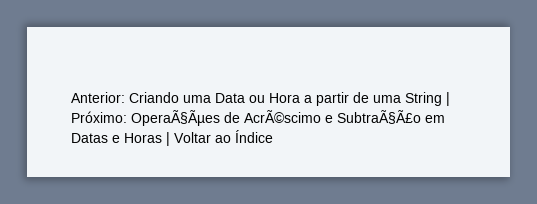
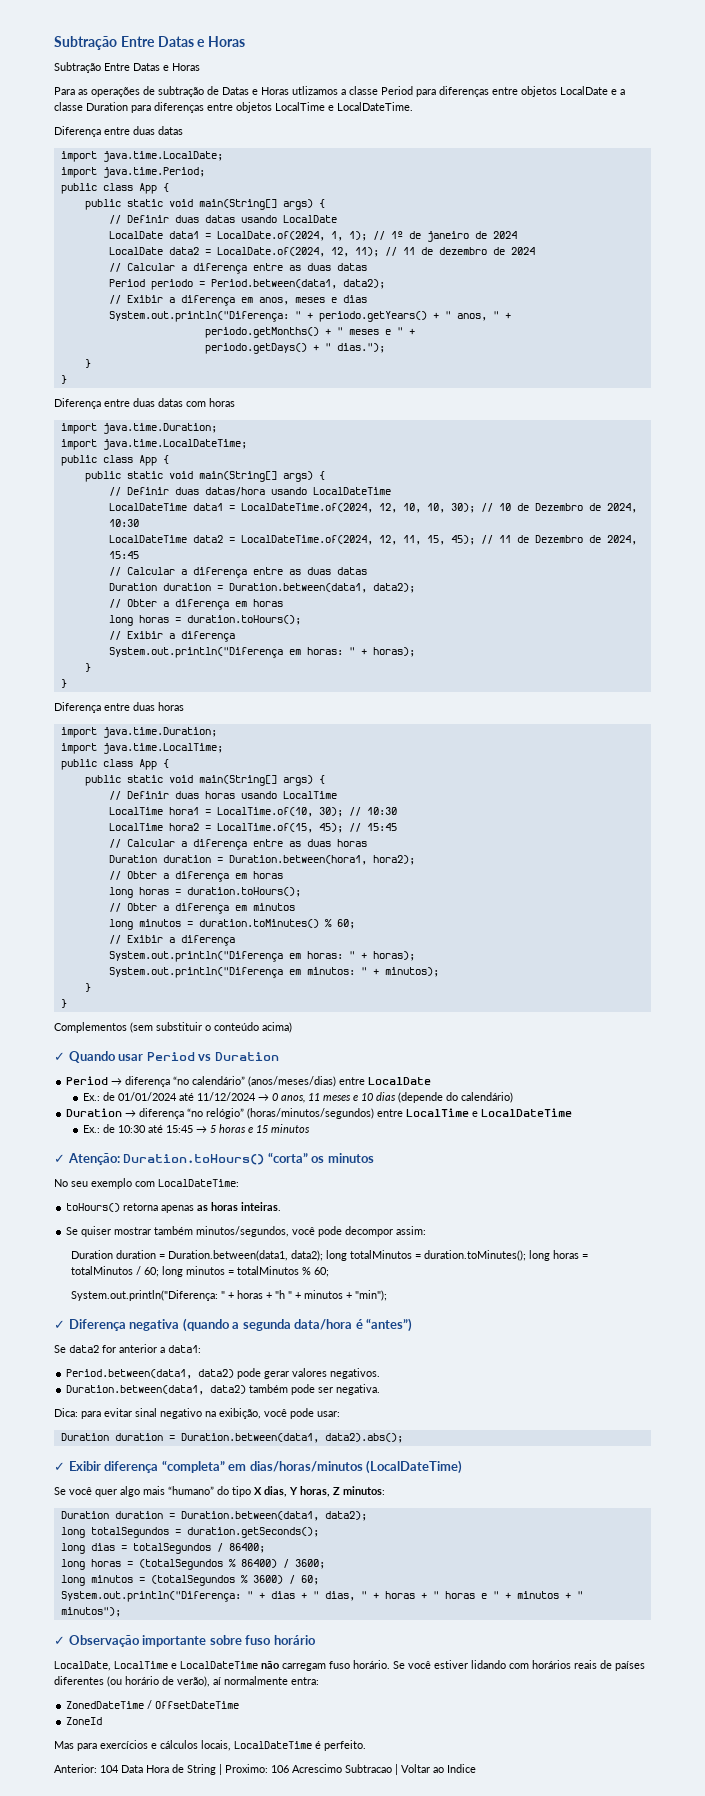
[71,92,450,106] [71,110,445,126] [71,133,162,143] Anterior: Criando uma Data ou Hora a partir de uma String | Próximo: OperaÃ§Ãµes de AcrÃ©scimo e SubtraÃ§Ã£o em Datas e Horas -> [54,36,246,50] [54,62,200,73] [54,86,625,97] [54,102,413,113] [54,126,183,137] [60,151,223,162] [60,167,205,178] [60,183,169,194] [84,199,325,210] [108,215,337,224] [108,231,517,242] [108,247,535,257] [108,263,367,274] [108,279,385,290] [108,295,367,306] [108,311,511,322] [204,327,415,338] [204,343,385,354] [84,359,91,368] [60,375,67,384] [54,398,235,409] [60,423,217,434] [60,439,247,450] [60,455,169,466] [84,471,325,482] [108,487,391,496] [108,503,637,513] [108,519,139,527] [108,535,637,545] [108,551,139,559] [108,567,367,578] [108,583,415,593] [108,599,283,610] [108,615,301,626] [108,631,235,642] [108,647,415,658] [84,663,91,672] [60,679,67,688] [54,702,184,713] [60,727,217,738] [60,743,223,754] [60,759,169,770] [84,775,325,786] [108,791,337,800] [108,807,397,817] [108,823,397,833] [108,839,367,850] [108,855,415,865] [108,871,283,882] [108,887,301,898] [108,903,295,914] [108,919,355,930] [108,935,235,946] [108,951,415,962] [108,967,439,978] [84,983,91,992] [60,999,67,1008] [54,1022,292,1033] [54,1051,279,1063] [66,1076,432,1087] [82,1092,513,1103] [66,1108,573,1119] [82,1124,310,1133] [54,1152,374,1165] [54,1178,239,1189] [66,1202,282,1213] [66,1226,427,1237] [70,1250,588,1261] [70,1266,329,1277] [70,1290,387,1301] [54,1318,413,1332] [54,1344,201,1353] [66,1368,381,1379] [66,1384,381,1395] [54,1408,340,1419] [60,1433,403,1443] [54,1460,463,1474] [54,1486,385,1497] [60,1511,367,1521] [60,1527,319,1538] [60,1543,265,1554] [60,1559,325,1570] [60,1575,319,1586] [60,1591,583,1602] [60,1607,121,1617] [54,1635,316,1647] [54,1660,645,1671] [54,1676,319,1687] [66,1700,240,1709] [66,1717,103,1725] [54,1740,366,1751] [54,1764,392,1775] Subtração Entre Datas e Horas // Subtração Entre Datas e Horas // Para as operações de subtração de Datas e Horas utlizamos a classe Period para diferenças entre objetos LocalDate e a classe Duration para diferenças entre objetos LocalTime e LocalDateTime. // Diferença entre duas datas // import java.time.LocalDate; // import java.time.Period; // public class App { // public static void main(String[] args) { // // Definir duas datas usando LocalDate // LocalDate data1 = LocalDate.of(2024, 1, 1); // 1º de janeiro de 2024 // LocalDate data2 = LocalDate.of(2024, 12, 11); // 11 de dezembro de 2024 // // Calcular a diferença entre as duas datas // Period periodo = Period.between(data1, data2); // // Exibir a diferença em anos, meses e dias // System.out.println("Diferença: " + periodo.getYears() + " anos, " + // periodo.getMonths() + " meses e " + // periodo.getDays() + " dias."); // } // } // Diferença entre duas datas com horas // import java.time.Duration; // import java.time.LocalDateTime; // public class App { // public static void main(String[] args) { // // Definir duas datas/hora usando LocalDateTime // LocalDateTime data1 = LocalDateTime.of(2024, 12, 10, 10, 30); // 10 de Dezembro de 2024, 10:30 // LocalDateTime data2 = LocalDateTime.of(2024, 12, 11, 15, 45); // 11 de Dezembro de 2024, 15:45 // // Calcular a diferença entre as duas datas // Duration duration = Duration.between(data1, data2); // // Obter a diferença em horas // long horas = duration.toHours(); // // Exibir a diferença // System.out.println("Diferença em horas: " + horas); // } // } // Diferença entre duas horas // import java.time.Duration; // import java.time.LocalTime; // public class App { // public static void main(String[] args) { // // Definir duas horas usando LocalTime // LocalTime hora1 = LocalTime.of(10, 30); // 10:30 // LocalTime hora2 = LocalTime.of(15, 45); // 15:45 // // Calcular a diferença entre as duas horas // Duration duration = Duration.between(hora1, hora2); // // Obter a diferença em horas // long horas = duration.toHours(); // // Obter a diferença em minutos // long minutos = duration.toMinutes() % 60; // // Exibir a diferença // System.out.println("Diferença em horas: " + horas); // System.out.println("Diferença em minutos: " + minutos); // } // } // Complementos (sem substituir o conteúdo acima) // ✓ Quando usar Period vs Duration // Period → diferença “no calendário” (anos/meses/dias) entre LocalDate // Ex.: de 01/01/2024 até 11/12/2024 → 0 anos, 11 meses e 10 dias (depende do calendário) // Duration → diferença “no relógio” (horas/minutos/segundos) entre LocalTime e LocalDateTime // Ex.: de 10:30 até 15:45 → 5 horas e 15 minutos // ✓ Atenção: Duration.toHours() “corta” os minutos // No seu exemplo com LocalDateTime: // toHours() retorna apenas as horas inteiras. // Se quiser mostrar também minutos/segundos, você pode decompor assim: // Duration duration = Duration.between(data1, data2); long totalMinutos = duration.toMinutes(); long horas = totalMinutos / 60; long minutos = totalMinutos % 60; // System.out.println("Diferença: " + horas + "h " + minutos + "min"); // ✓ Diferença negativa (quando a segunda data/hora é “antes”) // Se data2 for anterior a data1: // Period.between(data1, data2) pode gerar valores negativos. // Duration.between(data1, data2) também pode ser negativa. // Dica: para evitar sinal negativo na exibição, você pode usar: // Duration duration = Duration.between(data1, data2).abs(); // ✓ Exibir diferença “completa” em dias/horas/minutos (LocalDateTime) // Se você quer algo mais “humano” do tipo X dias, Y horas, Z minutos: // Duration duration = Duration.between(data1, data2); // long totalSegundos = duration.getSeconds(); // long dias = totalSegundos / 86400; // long horas = (totalSegundos % 86400) / 3600; // long minutos = (totalSegundos % 3600) / 60; // System.out.println("Diferença: " + dias + " dias, " + horas + " horas e " + minutos + " minutos"); // ✓ Observação importante sobre fuso horário // LocalDate, LocalTime e LocalDateTime não carregam fuso horário. Se você estiver lidando com horários reais de países diferentes (ou horário de verão), aí normalmente entra: // ZonedDateTime / OffsetDateTime // ZoneId // Mas para exercícios e cálculos locais, LocalDateTime é perfeito. // Anterior: 104 Data Hora de String | Proximo: 106 Acrescimo Subtracao
[235,130,273,143] Índice -> [447,1764,476,1773] Indice

